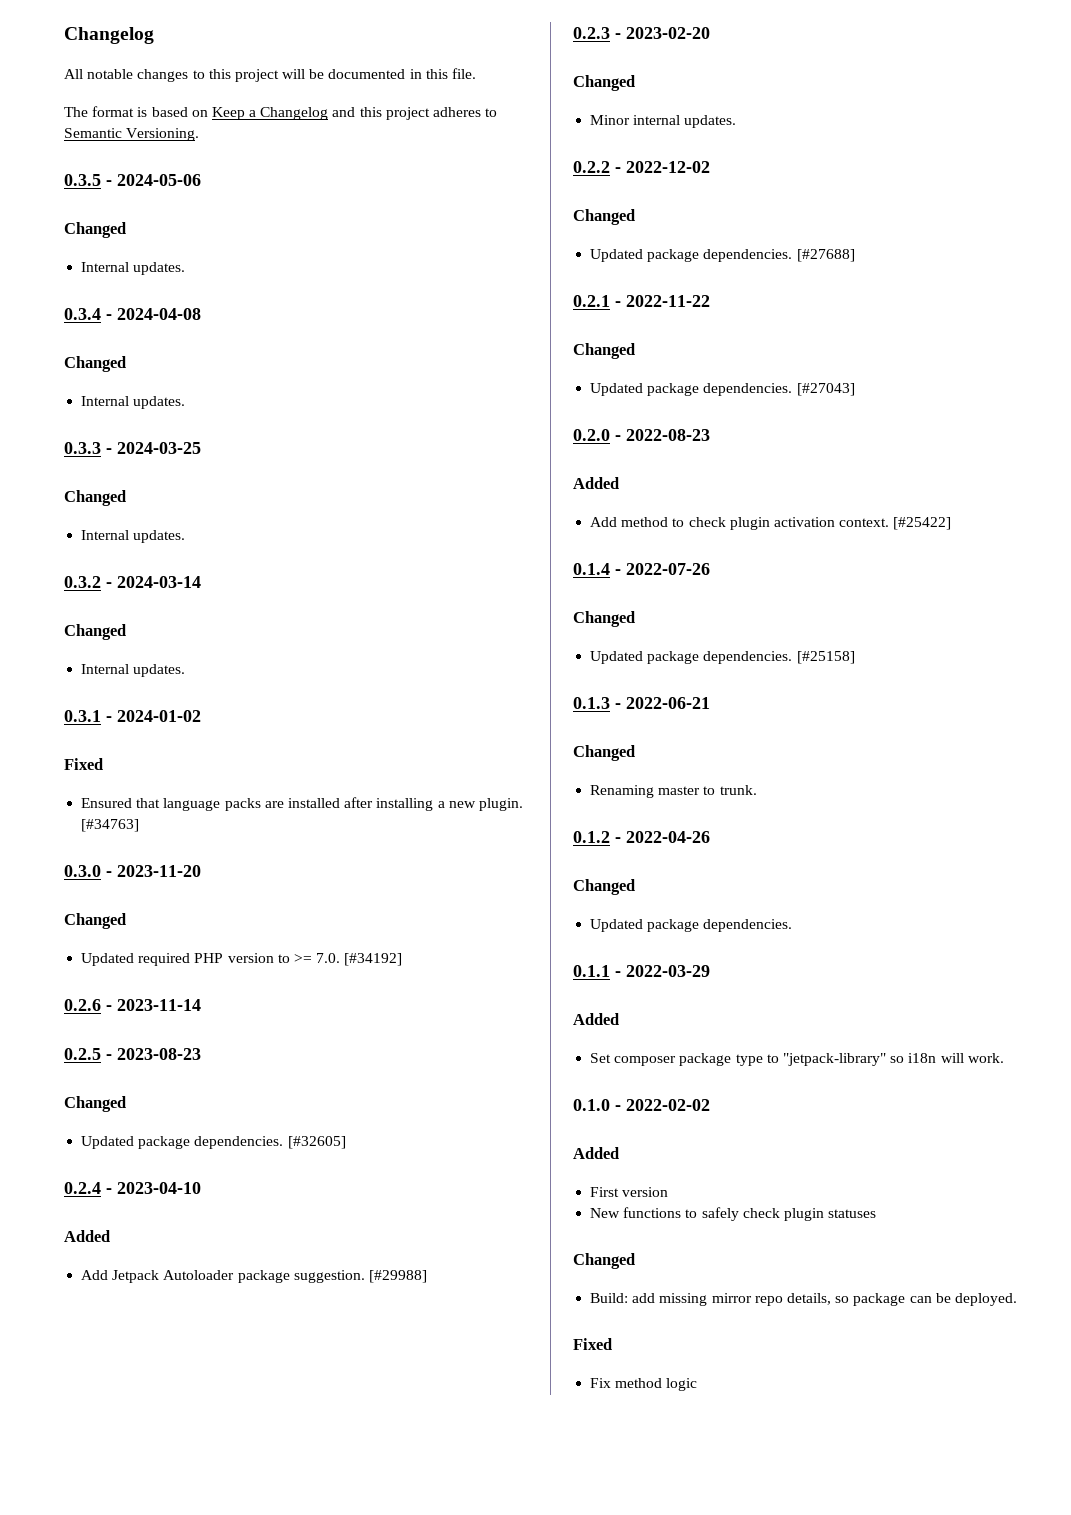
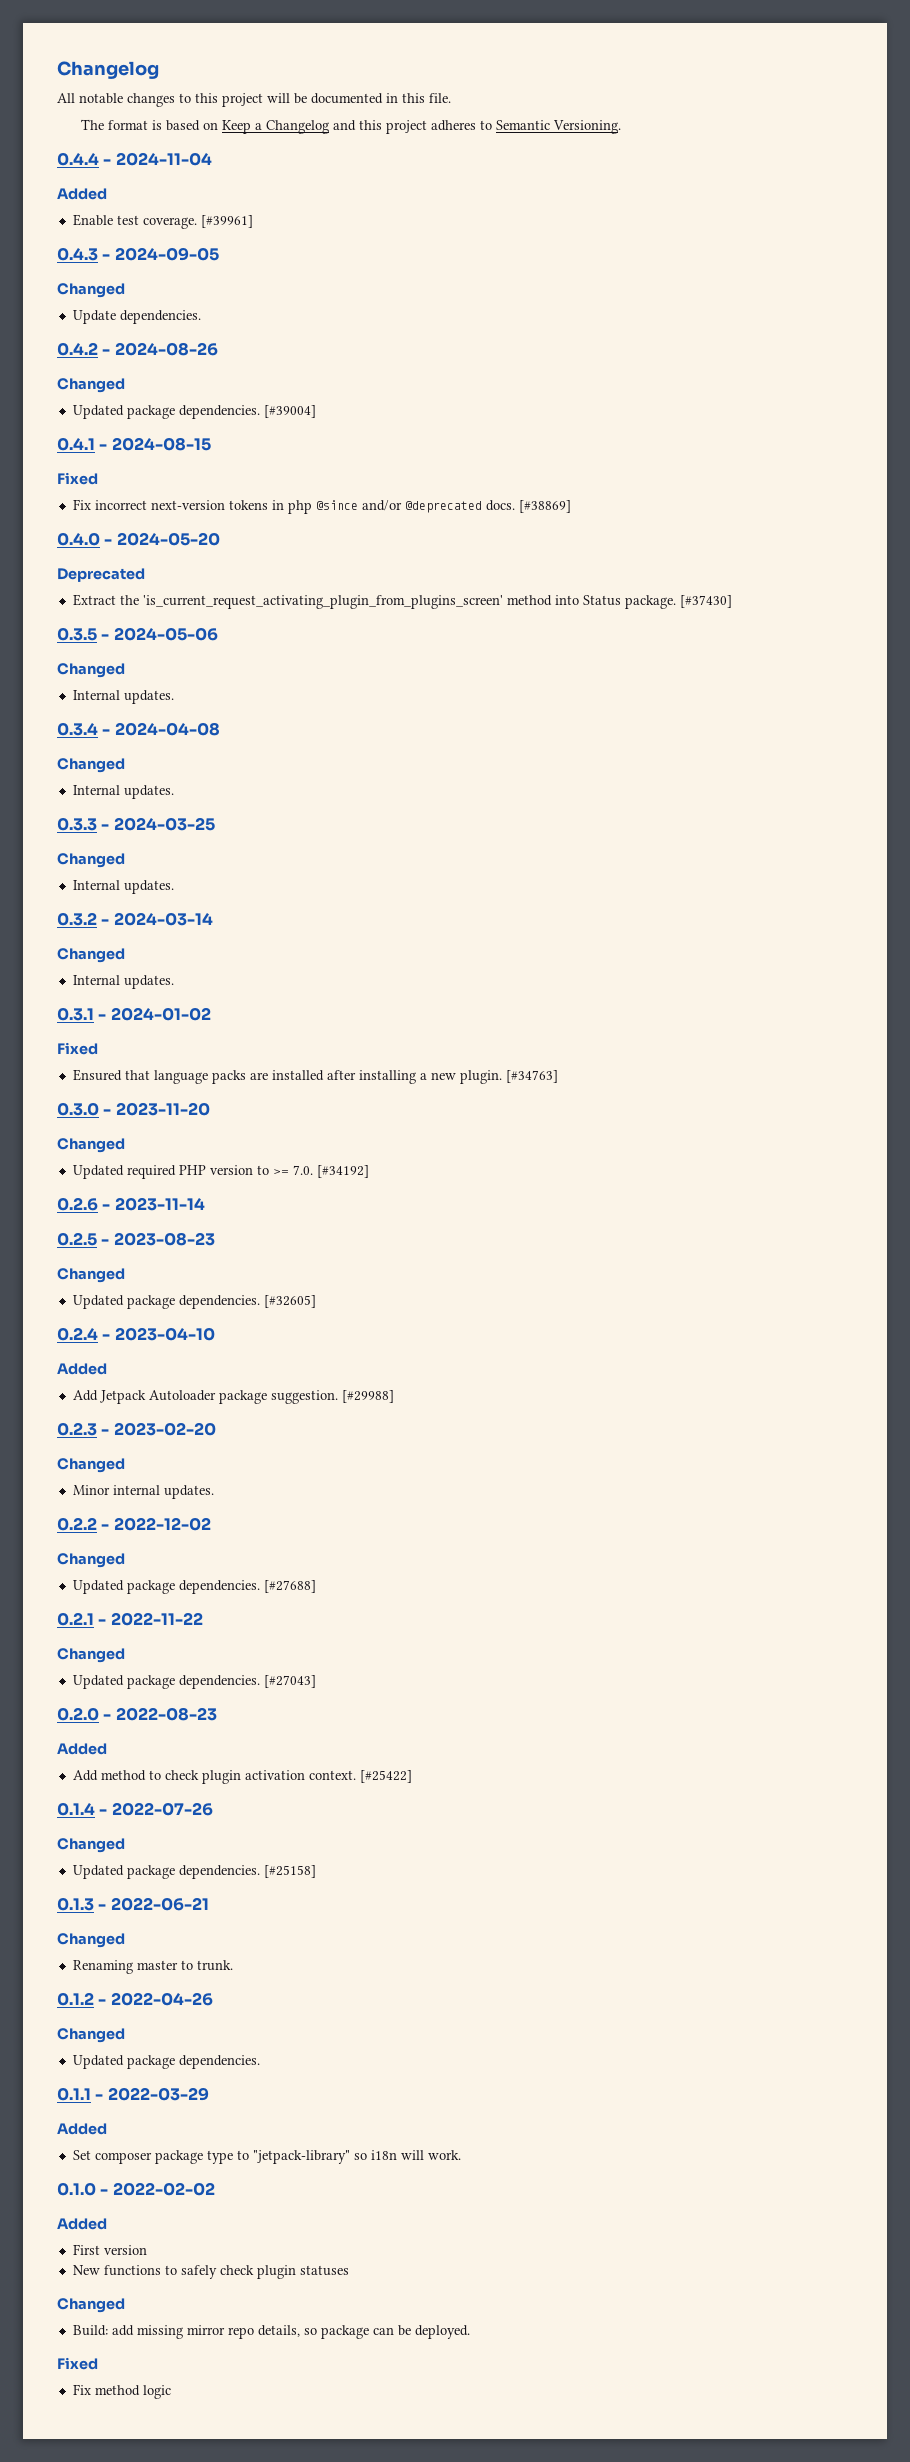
(200, 134) none -> [57,152,212,166] [57,188,107,200] [72,214,253,229] [57,247,219,261] [57,283,125,298] [72,310,201,324] [57,342,218,356] [57,378,125,393] [72,405,316,419] [57,437,211,451] [57,472,98,485] [72,499,571,514] [57,532,220,546] [57,568,145,582] [72,594,732,609] // 0.4.4 - 2024-11-04 // Added // Enable test coverage. [#39961] // 0.4.3 - 2024-09-05 // Changed // Update dependencies. // 0.4.2 - 2024-08-26 // Changed // Updated package dependencies. [#39004] // 0.4.1 - 2024-08-15 // Fixed // Fix incorrect next-version tokens in php @since and/or @deprecated docs. [#38869] // 0.4.0 - 2024-05-20 // Deprecated // Extract the 'is_current_request_activating_plugin_from_plugins_screen' method into Status package. [#37430]

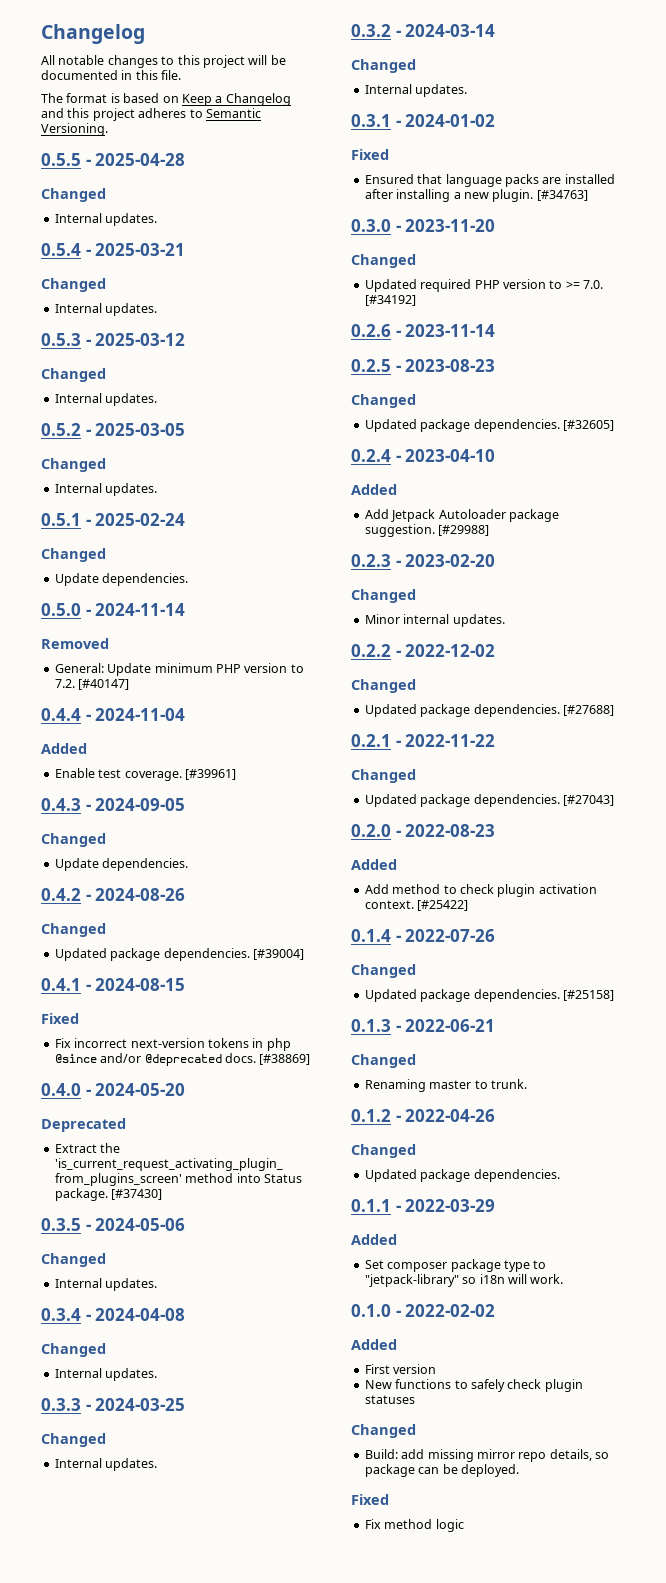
(621, 127) none -> [41,153,186,166] [41,188,106,202] [54,213,158,226] [41,243,186,256] [41,278,106,292] [54,303,158,316] [41,333,186,346] [41,368,106,382] [54,393,158,406] [41,423,186,436] [41,458,106,472] [54,483,158,496] [41,513,186,526] [41,548,106,562] [54,573,189,586] [41,603,186,616] [41,638,109,649] [54,663,304,676] [54,679,130,690] // 0.5.5 - 2025-04-28 // Changed // Internal updates. // 0.5.4 - 2025-03-21 // Changed // Internal updates. // 0.5.3 - 2025-03-12 // Changed // Internal updates. // 0.5.2 - 2025-03-05 // Changed // Internal updates. // 0.5.1 - 2025-02-24 // Changed // Update dependencies. // 0.5.0 - 2024-11-14 // Removed // General: Update minimum PHP version to 7.2. [#40147]

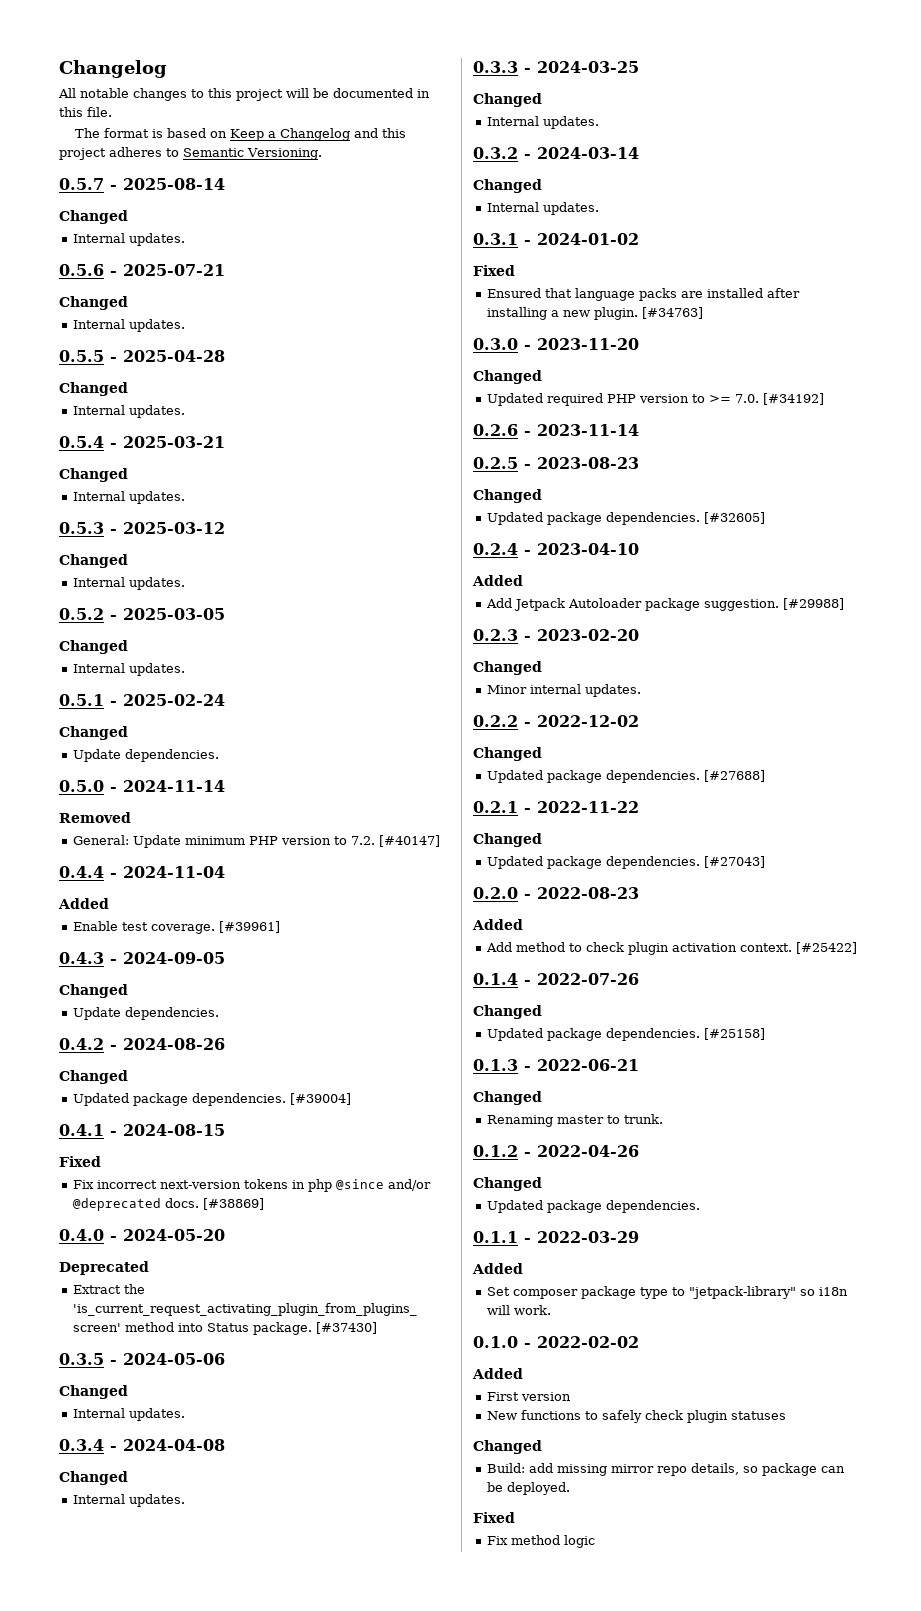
(108, 129) none -> [59,178,225,190] [59,210,128,224] [72,233,185,246] [59,264,225,276] [59,296,128,310] [72,319,185,332] // 0.5.7 - 2025-08-14 // Changed // Internal updates. // 0.5.6 - 2025-07-21 // Changed // Internal updates.

